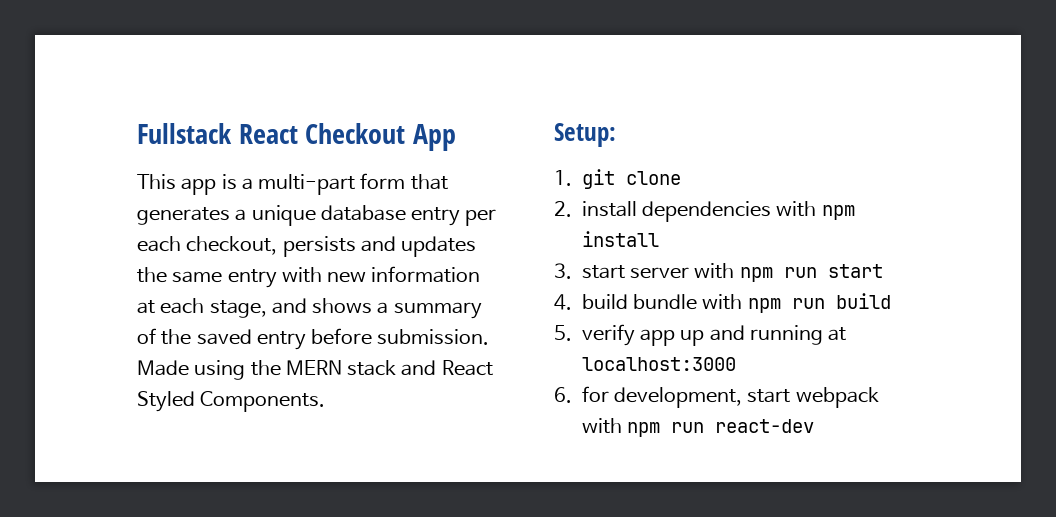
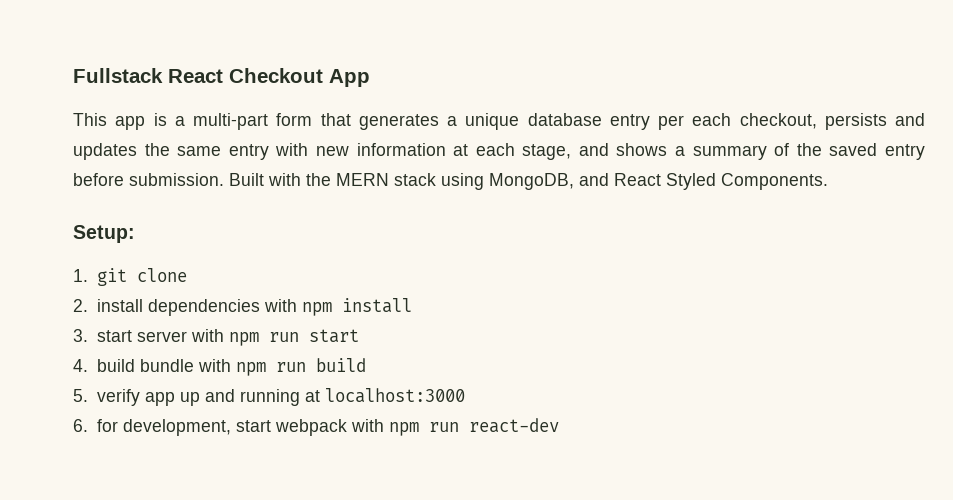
[137,360,246,380] Made using -> [229,173,301,186] Built with
(397, 368) none -> [441,173,574,190] using MongoDB,

